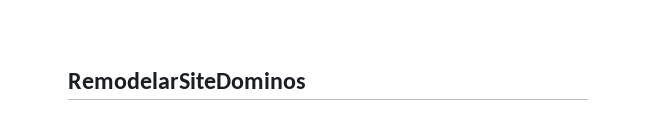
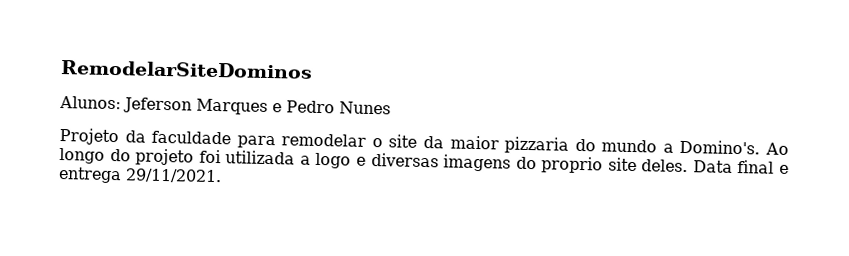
(306, 80) none -> [59,95,391,115] [59,128,789,155] [59,147,789,174] [58,166,222,184] // Alunos: Jeferson Marques e Pedro Nunes // Projeto da faculdade para remodelar o site da maior pizzaria do mundo a Domino's. Ao longo do projeto foi utilizada a logo e diversas imagens do proprio site deles. Data final e entrega 29/11/2021.

